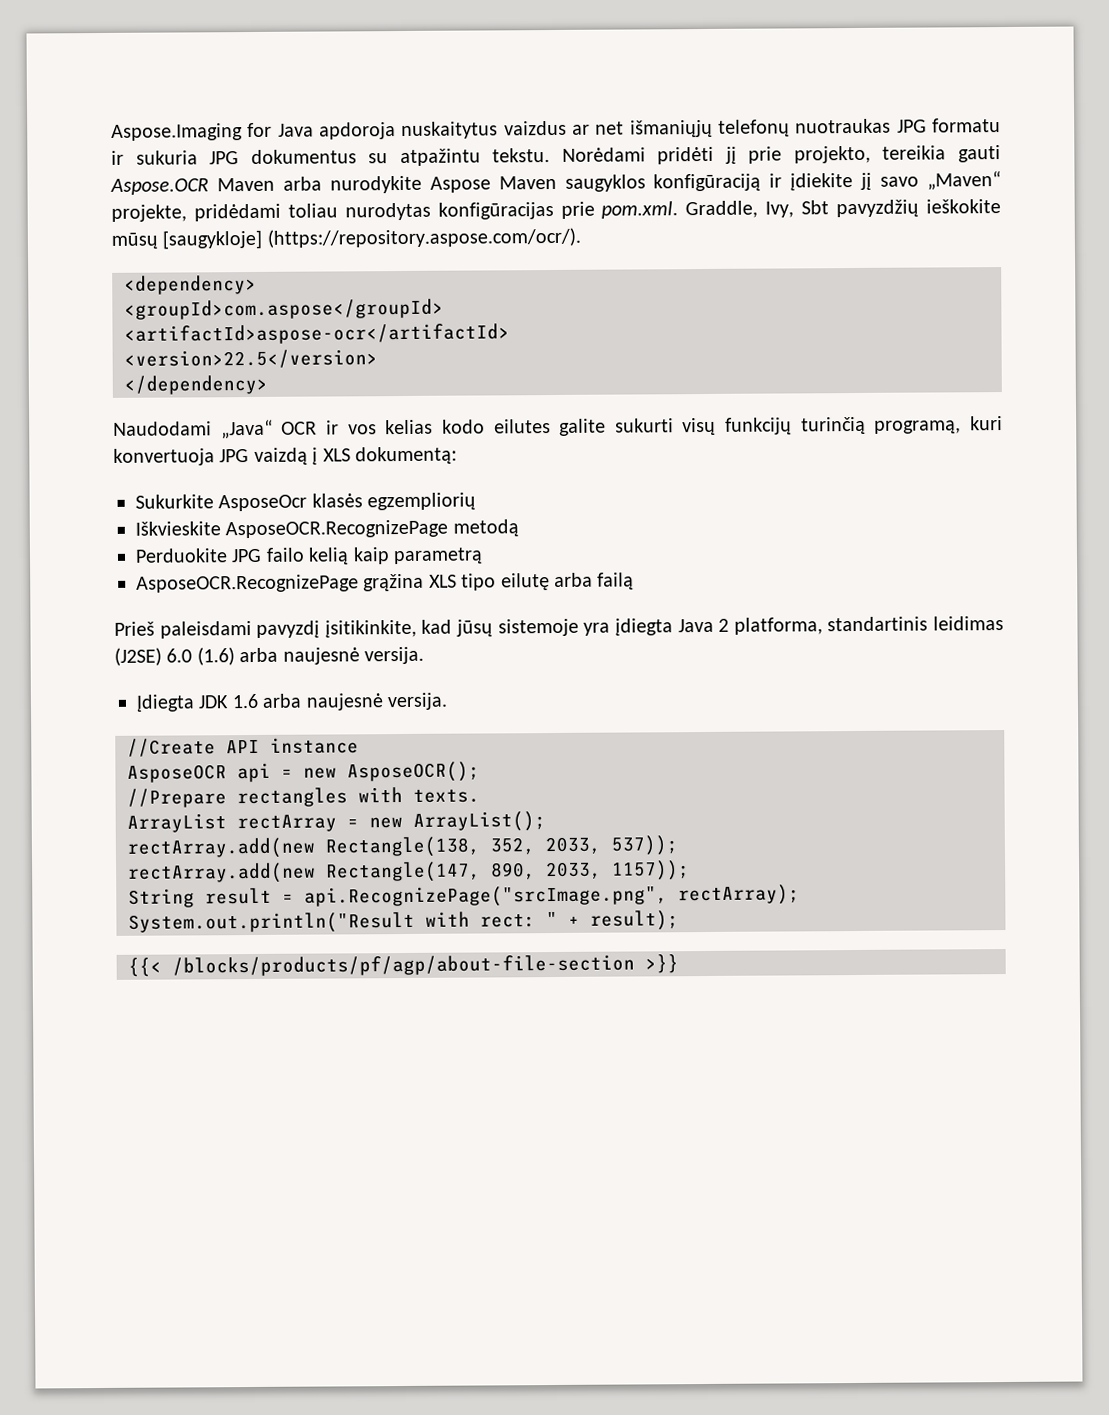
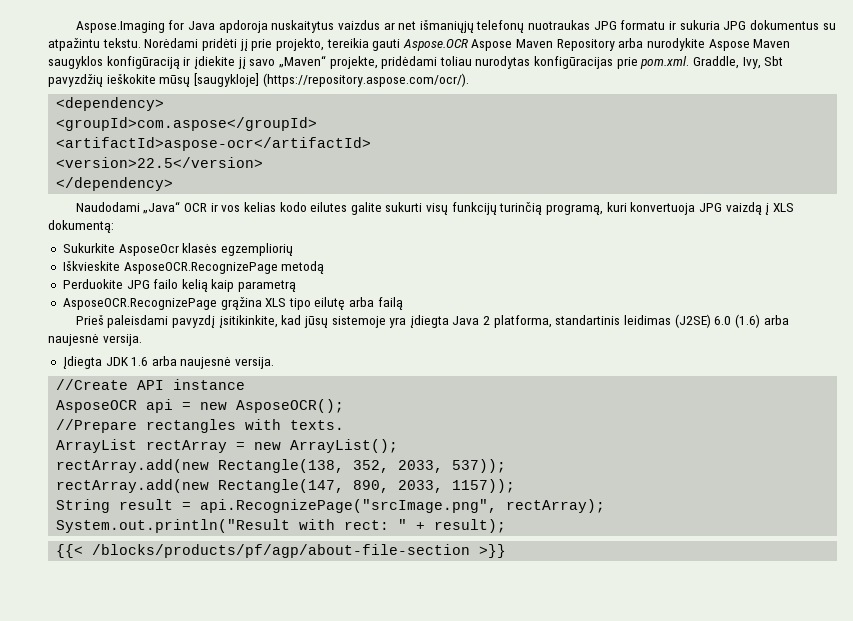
[216,177,275,192] Maven -> [471,39,615,51] Aspose Maven Repository

